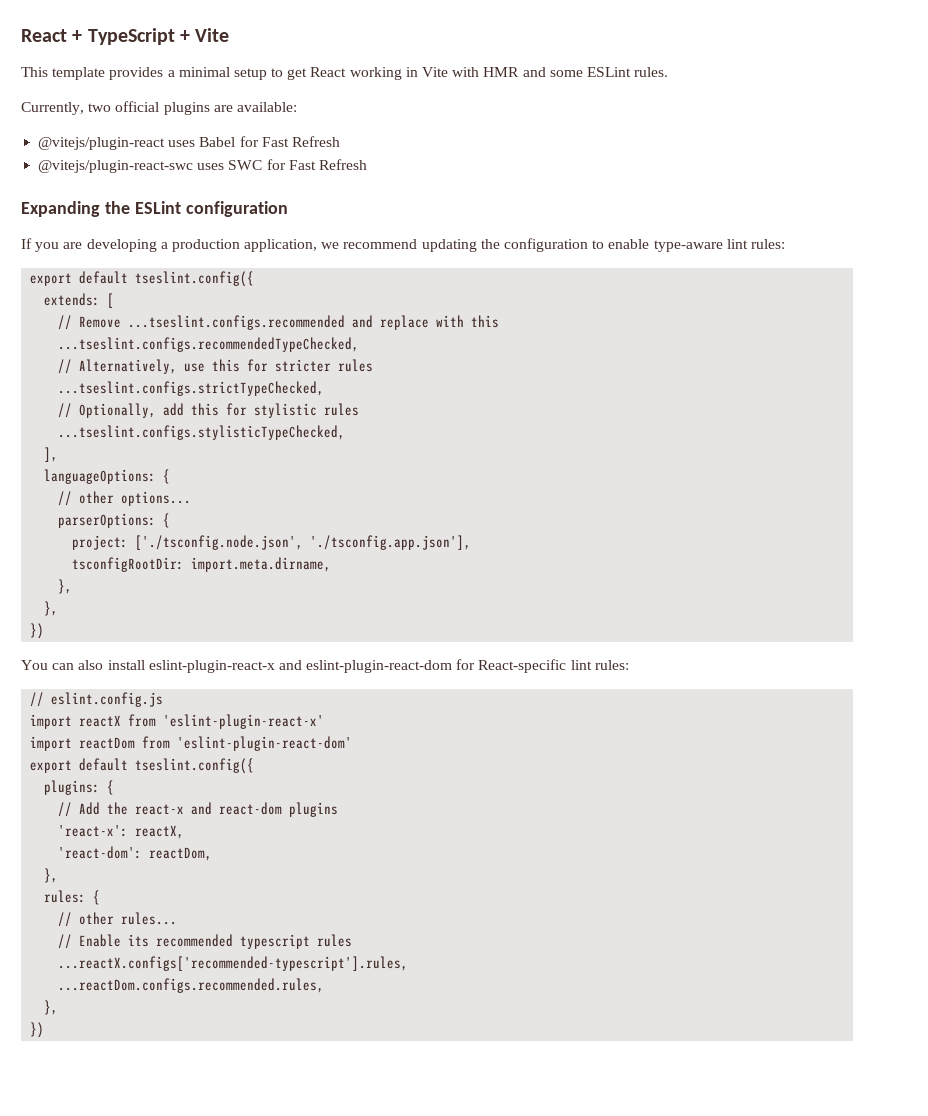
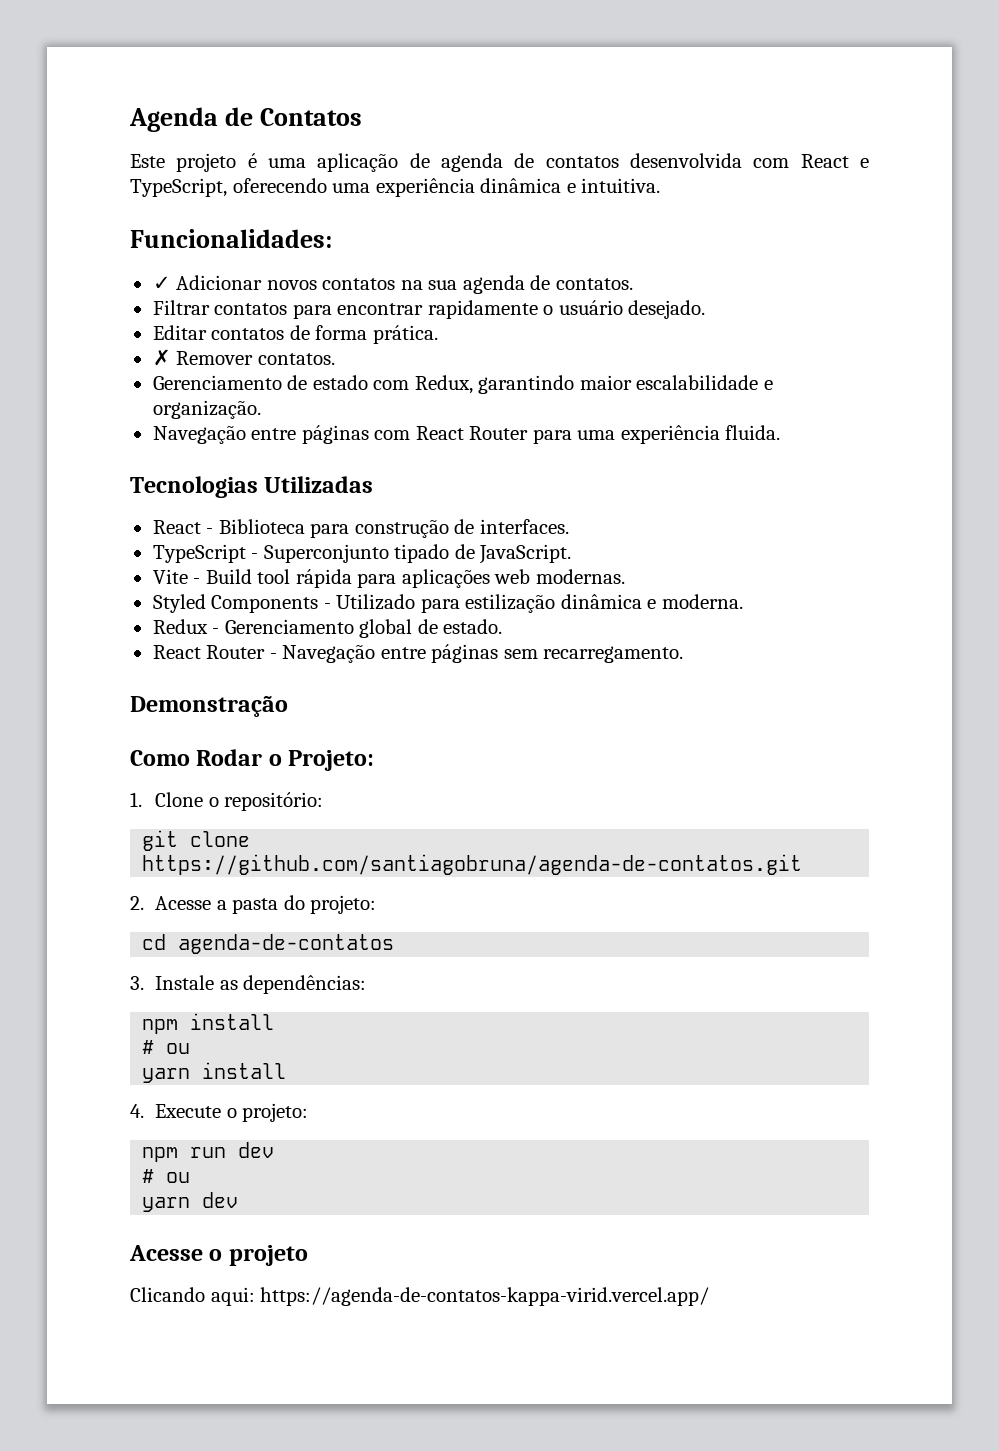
[21,28,230,45] [21,67,669,80] [21,101,297,115] [38,136,340,150] [38,159,367,173] [21,201,288,217] [21,238,785,252] [30,271,255,287] [44,293,115,308] [58,315,500,330] [58,337,360,352] [58,359,374,374] [58,381,325,396] [58,403,360,418] [58,425,346,440] [44,447,59,462] [44,469,171,484] [58,491,192,506] [58,513,171,528] [72,535,472,550] [72,557,332,572] [58,579,73,594] [44,601,59,616] [30,623,45,639] [21,659,629,673] [30,692,164,707] [30,714,325,729] [30,736,353,751] [30,758,255,774] [44,780,115,795] [58,802,339,817] [58,825,185,839] [58,846,213,861] [44,868,59,883] [44,890,101,905] [58,912,178,927] [58,934,353,949] [58,956,409,971] [58,978,325,993] [44,1000,59,1015] [30,1022,45,1038] React + TypeScript + Vite // This template provides a minimal setup to get React working in Vite with HMR and some ESLint rules. // Currently, two official plugins are available: // @vitejs/plugin-react uses Babel for Fast Refresh // @vitejs/plugin-react-swc uses SWC for Fast Refresh // Expanding the ESLint configuration // If you are developing a production application, we recommend updating the configuration to enable type-aware lint rules: // export default tseslint.config({ // extends: [ // // Remove ...tseslint.configs.recommended and replace with this // ...tseslint.configs.recommendedTypeChecked, // // Alternatively, use this for stricter rules // ...tseslint.configs.strictTypeChecked, // // Optionally, add this for stylistic rules // ...tseslint.configs.stylisticTypeChecked, // ], // languageOptions: { // // other options... // parserOptions: { // project: ['./tsconfig.node.json', './tsconfig.app.json'], // tsconfigRootDir: import.meta.dirname, // }, // }, // }) // You can also install eslint-plugin-react-x and eslint-plugin-react-dom for React-specific lint rules: // // eslint.config.js // import reactX from 'eslint-plugin-react-x' // import reactDom from 'eslint-plugin-react-dom' // export default tseslint.config({ // plugins: { // // Add the react-x and react-dom plugins // 'react-x': reactX, // 'react-dom': reactDom, // }, // rules: { // // other rules... // // Enable its recommended typescript rules // ...reactX.configs['recommended-typescript'].rules, // ...reactDom.configs.recommended.rules, // }, // }) -> [129,107,363,132] [130,153,870,172] [130,178,661,197] [130,229,332,248] [152,275,633,294] [152,300,706,319] [152,325,438,344] [152,349,335,366] [152,375,773,394] [152,400,261,419] [152,425,781,444] [130,476,374,498] [152,519,569,538] [152,544,572,564] [152,569,625,588] [152,594,743,613] [152,619,503,638] [152,644,684,663] [130,695,288,717] [130,749,375,771] [130,792,324,811] [142,830,251,851] [142,854,803,875] [130,895,377,914] [142,934,395,954] [130,975,367,994] [142,1013,275,1034] [142,1040,191,1054] [142,1062,287,1083] [130,1103,309,1122] [142,1142,275,1162] [142,1169,191,1183] [142,1192,239,1212] [129,1245,308,1266] [130,1287,710,1306] Agenda de Contatos // Este projeto é uma aplicação de agenda de contatos desenvolvida com React e TypeScript, oferecendo uma experiência dinâmica e intuitiva. // Funcionalidades: // ✓ Adicionar novos contatos na sua agenda de contatos. // Filtrar contatos para encontrar rapidamente o usuário desejado. // Editar contatos de forma prática. // ✗ Remover contatos. // Gerenciamento de estado com Redux, garantindo maior escalabilidade e organização. // Navegação entre páginas com React Router para uma experiência fluida. // Tecnologias Utilizadas // React - Biblioteca para construção de interfaces. // TypeScript - Superconjunto tipado de JavaScript. // Vite - Build tool rápida para aplicações web modernas. // Styled Components - Utilizado para estilização dinâmica e moderna. // Redux - Gerenciamento global de estado. // React Router - Navegação entre páginas sem recarregamento. // Demonstração // Como Rodar o Projeto: // 1. Clone o repositório: // git clone https://github.com/santiagobruna/agenda-de-contatos.git // 2. Acesse a pasta do projeto: // cd agenda-de-contatos // 3. Instale as dependências: // npm install // # ou // yarn install // 4. Execute o projeto: // npm run dev // # ou // yarn dev // Acesse o projeto // Clicando aqui: https://agenda-de-contatos-kappa-virid.vercel.app/

